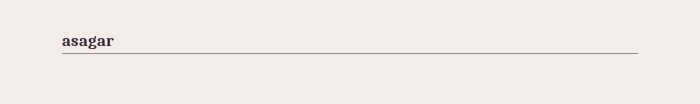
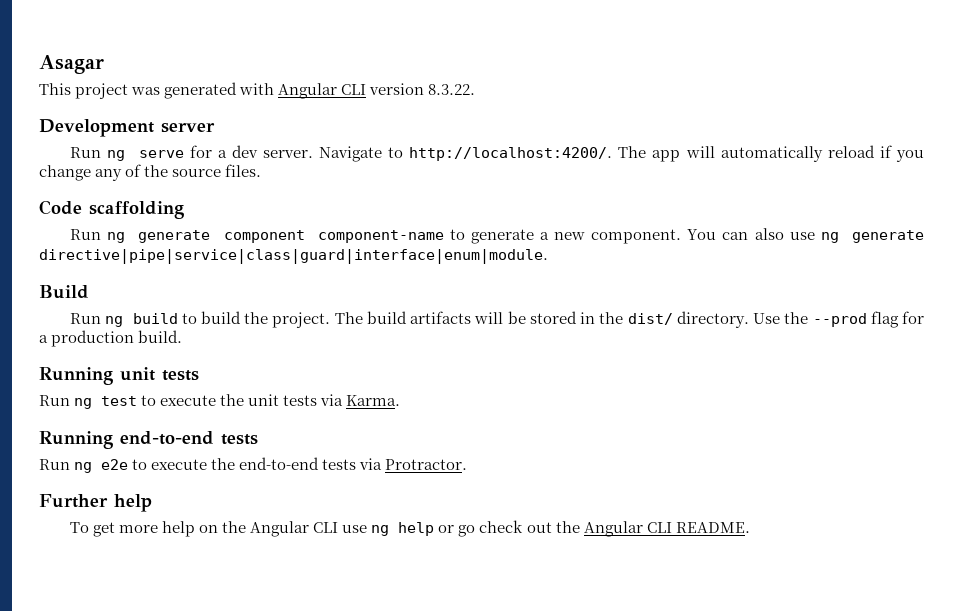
[62,36,114,49] asagar -> [39,55,104,74] [39,82,476,99] [39,119,215,137] [69,145,924,162] [39,164,262,181] [39,200,184,219] [69,228,924,244] [39,249,548,264] [39,285,89,299] [69,311,925,328] [39,330,183,347] [39,367,199,385] [39,394,401,409] [39,431,258,449] [39,457,468,473] [39,494,152,512] [69,520,750,537] Asagar // This project was generated with Angular CLI version 8.3.22. // Development server // Run ng serve for a dev server. Navigate to http://localhost:4200/. The app will automatically reload if you change any of the source files. // Code scaffolding // Run ng generate component component-name to generate a new component. You can also use ng generate directive|pipe|service|class|guard|interface|enum|module. // Build // Run ng build to build the project. The build artifacts will be stored in the dist/ directory. Use the --prod flag for a production build. // Running unit tests // Run ng test to execute the unit tests via Karma. // Running end-to-end tests // Run ng e2e to execute the end-to-end tests via Protractor. // Further help // To get more help on the Angular CLI use ng help or go check out the Angular CLI README.

